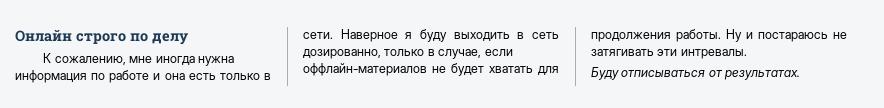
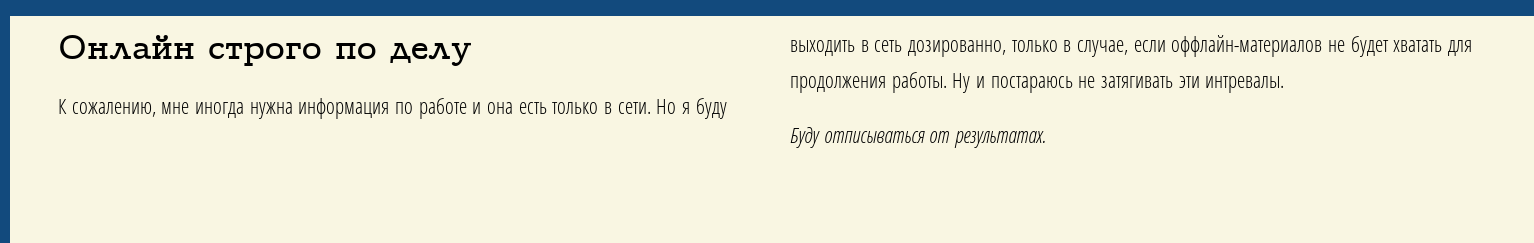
[340,29,398,42] Наверное -> [656,99,677,114] Но

